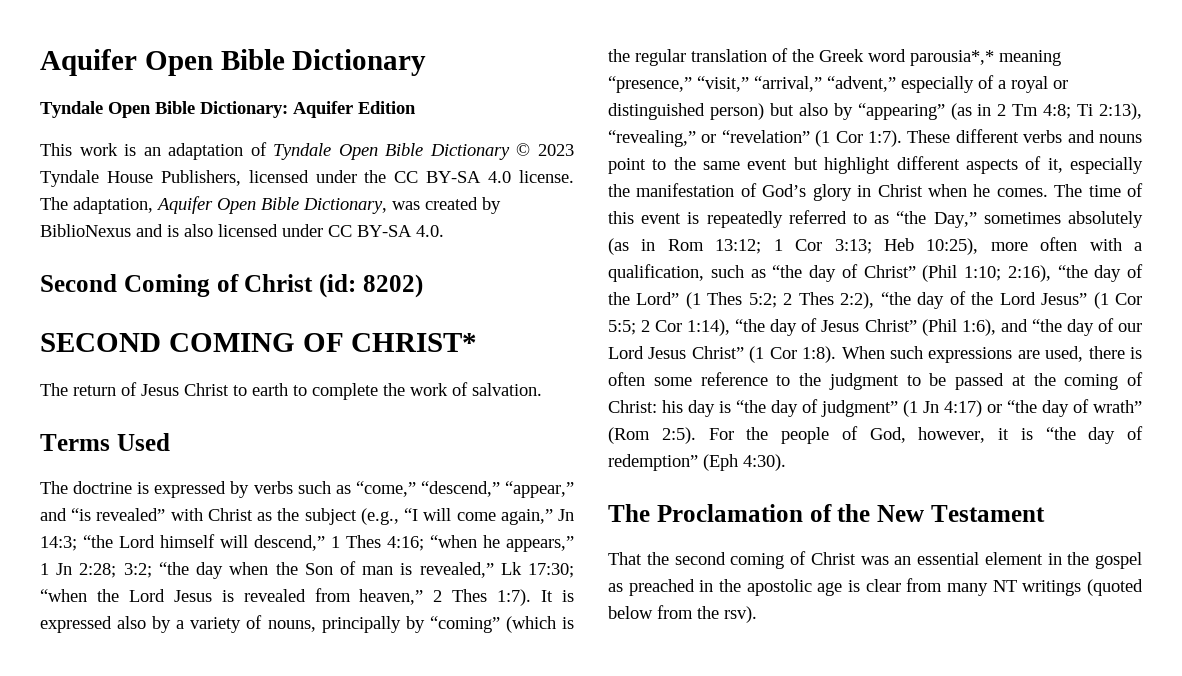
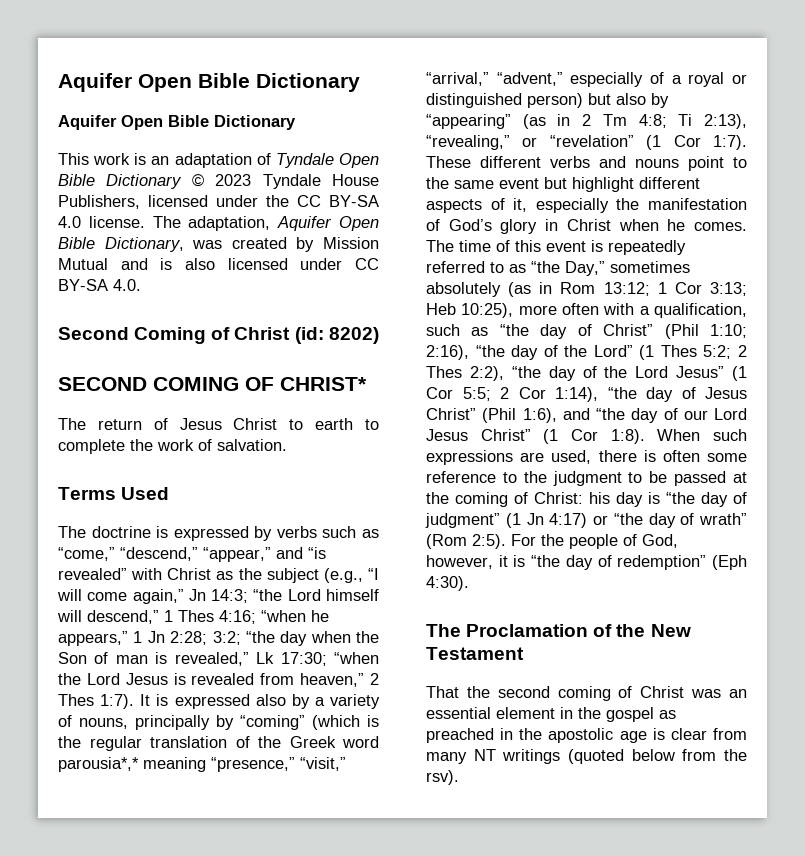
[40,49,427,76] [40,101,416,118] Aquifer Open Bible Dictionary // Tyndale Open Bible Dictionary: Aquifer Edition -> [58,73,360,92] [58,115,296,130] Aquifer Open Bible Dictionary // Aquifer Open Bible Dictionary
[40,224,131,237] BiblioNexus -> [323,237,379,249] [58,258,108,270] Mission Mutual

